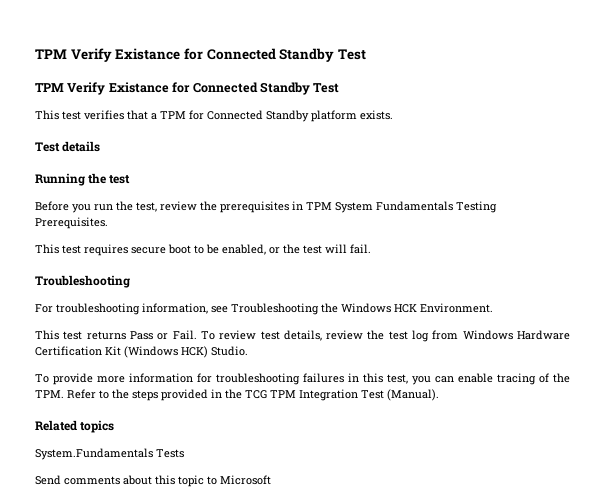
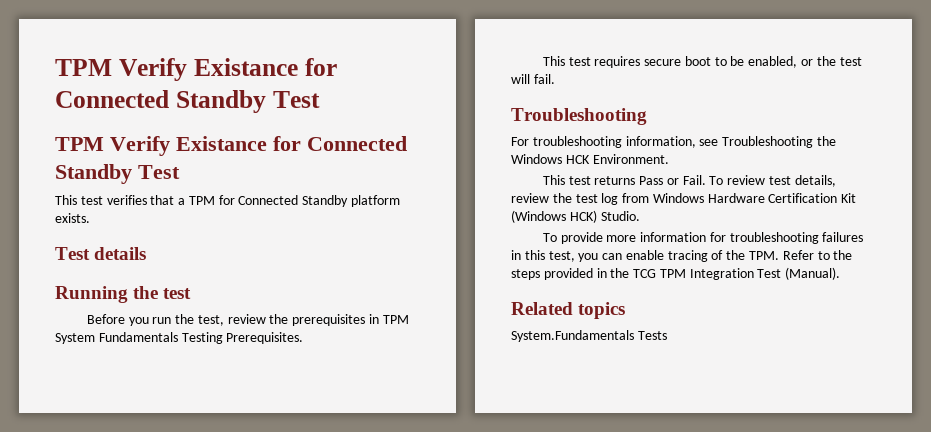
[35,475,271,487] // Send comments about this topic to Microsoft -> (667, 335) none

